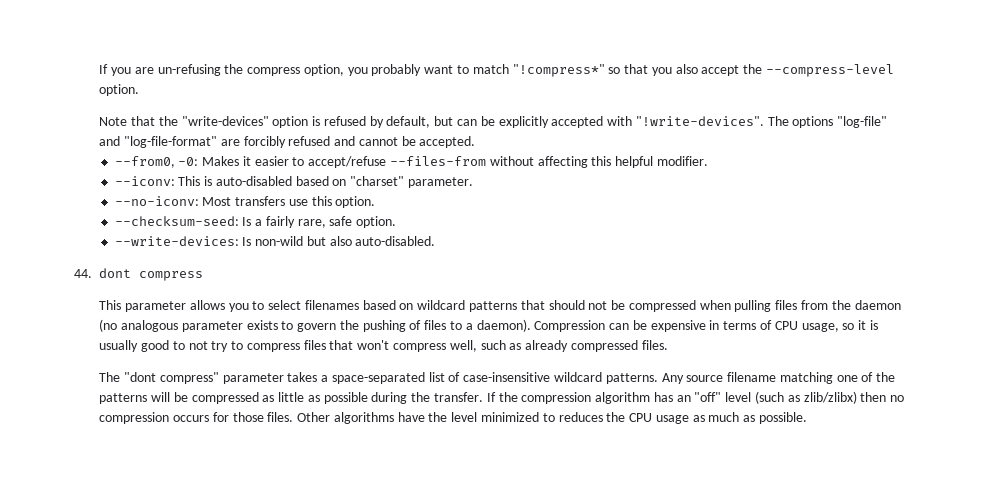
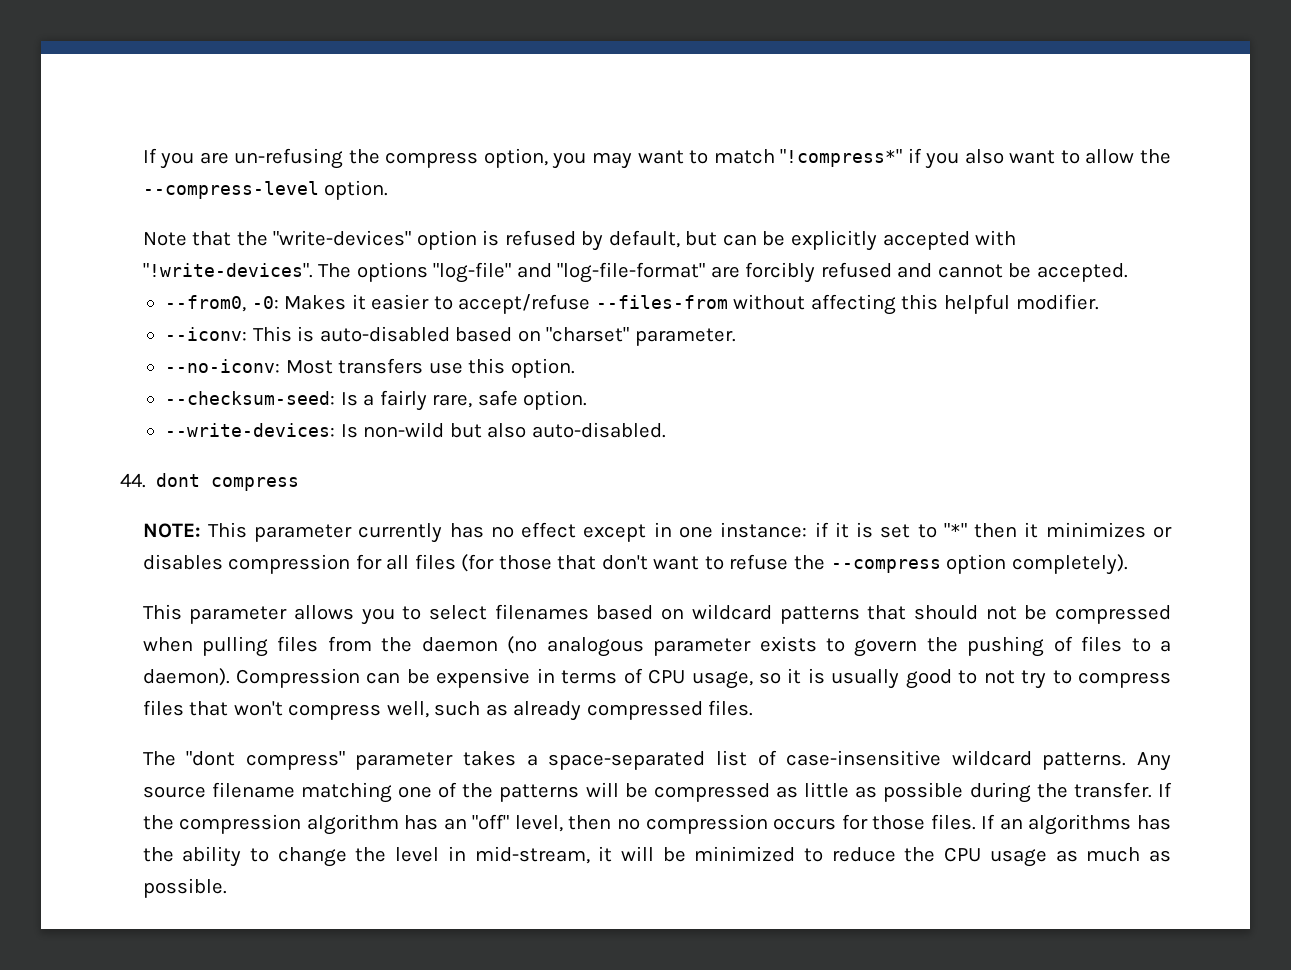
[371,64,422,76] probably -> [591,152,632,169] may
[608,64,740,76] so that you also accept -> [907,148,1135,169] if you also want to allow
(204, 276) none -> [142,522,1172,543] [142,554,1128,575] // NOTE: This parameter currently has no effect except in one instance: if it is set to "*" then it minimizes or disables compression for all files (for those that don't want to refuse the --compress option completely).
[725,391,857,404] level (such as zlib/zlibx) -> [514,815,563,832] level,
[297,412,478,424] Other algorithms have the level -> [981,814,1171,835] [142,846,686,867] If an algorithms has the ability to change the level in mid-stream, it will be
[558,412,603,422] reduces -> [831,847,896,862] reduce

